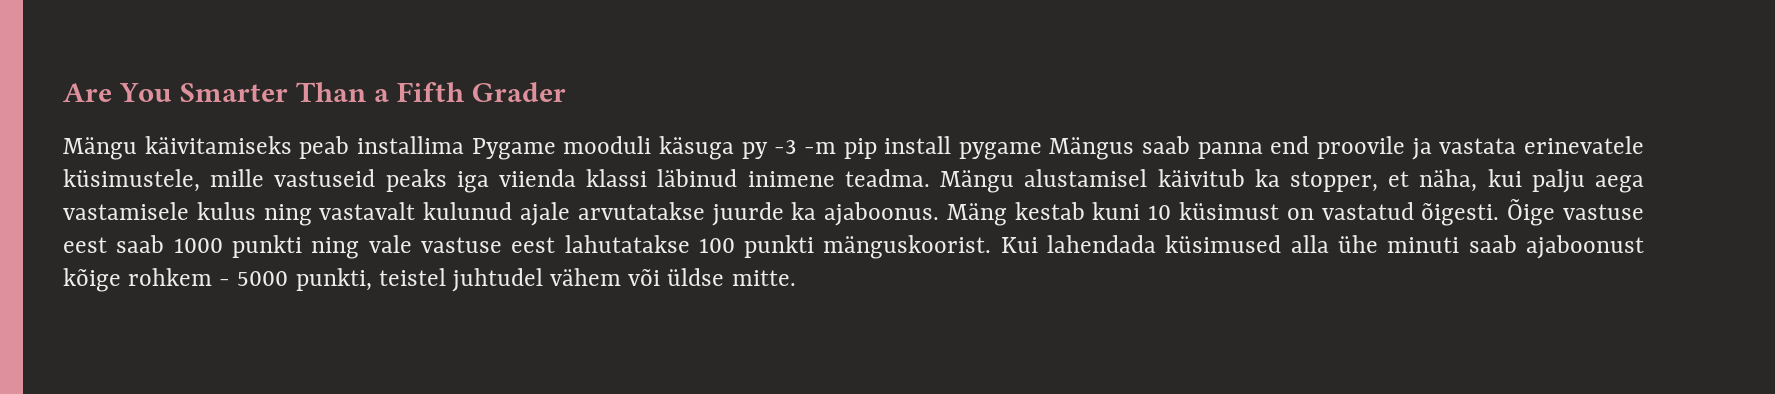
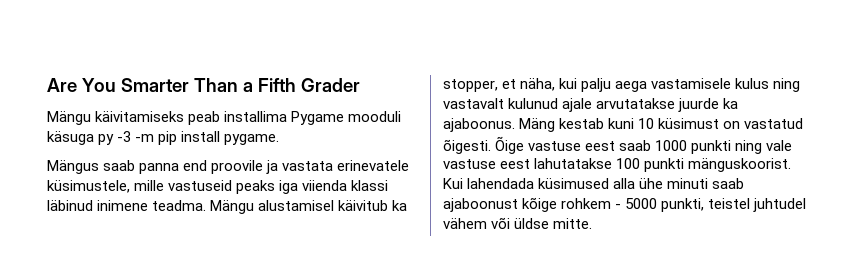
[958,142,1042,160] pygame -> [224,134,280,145] pygame. //

